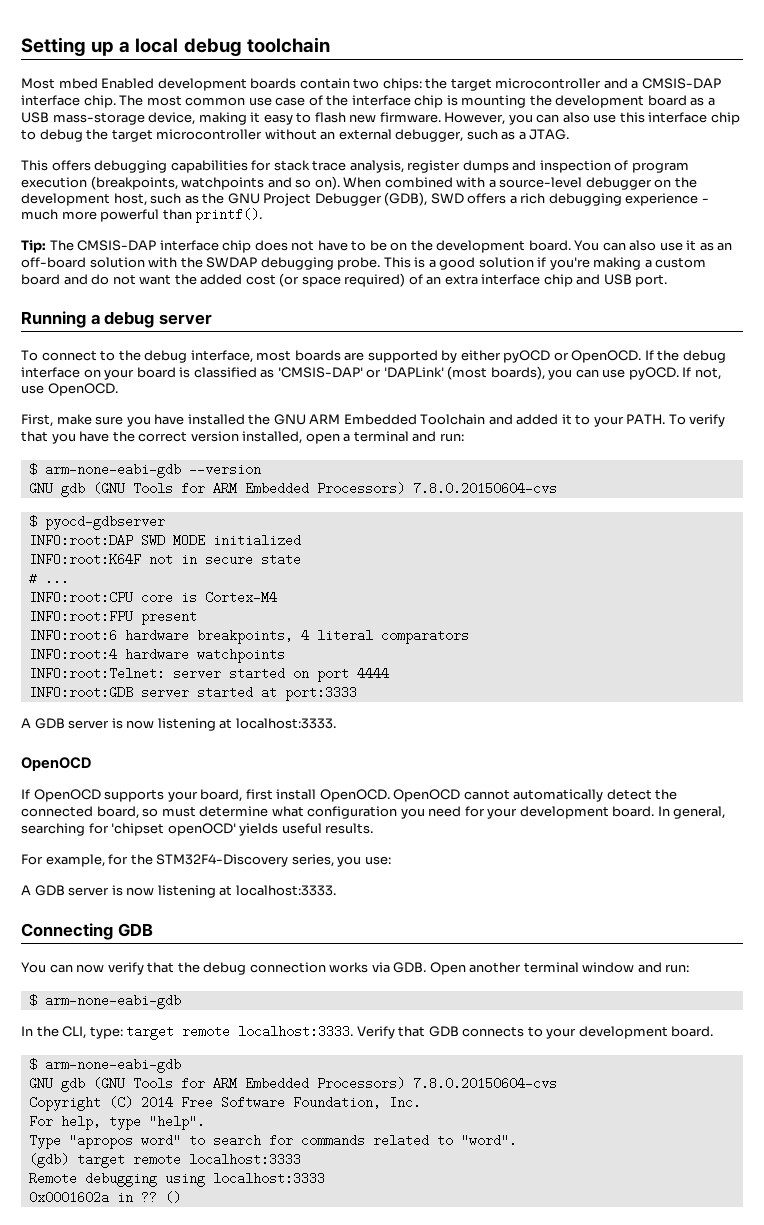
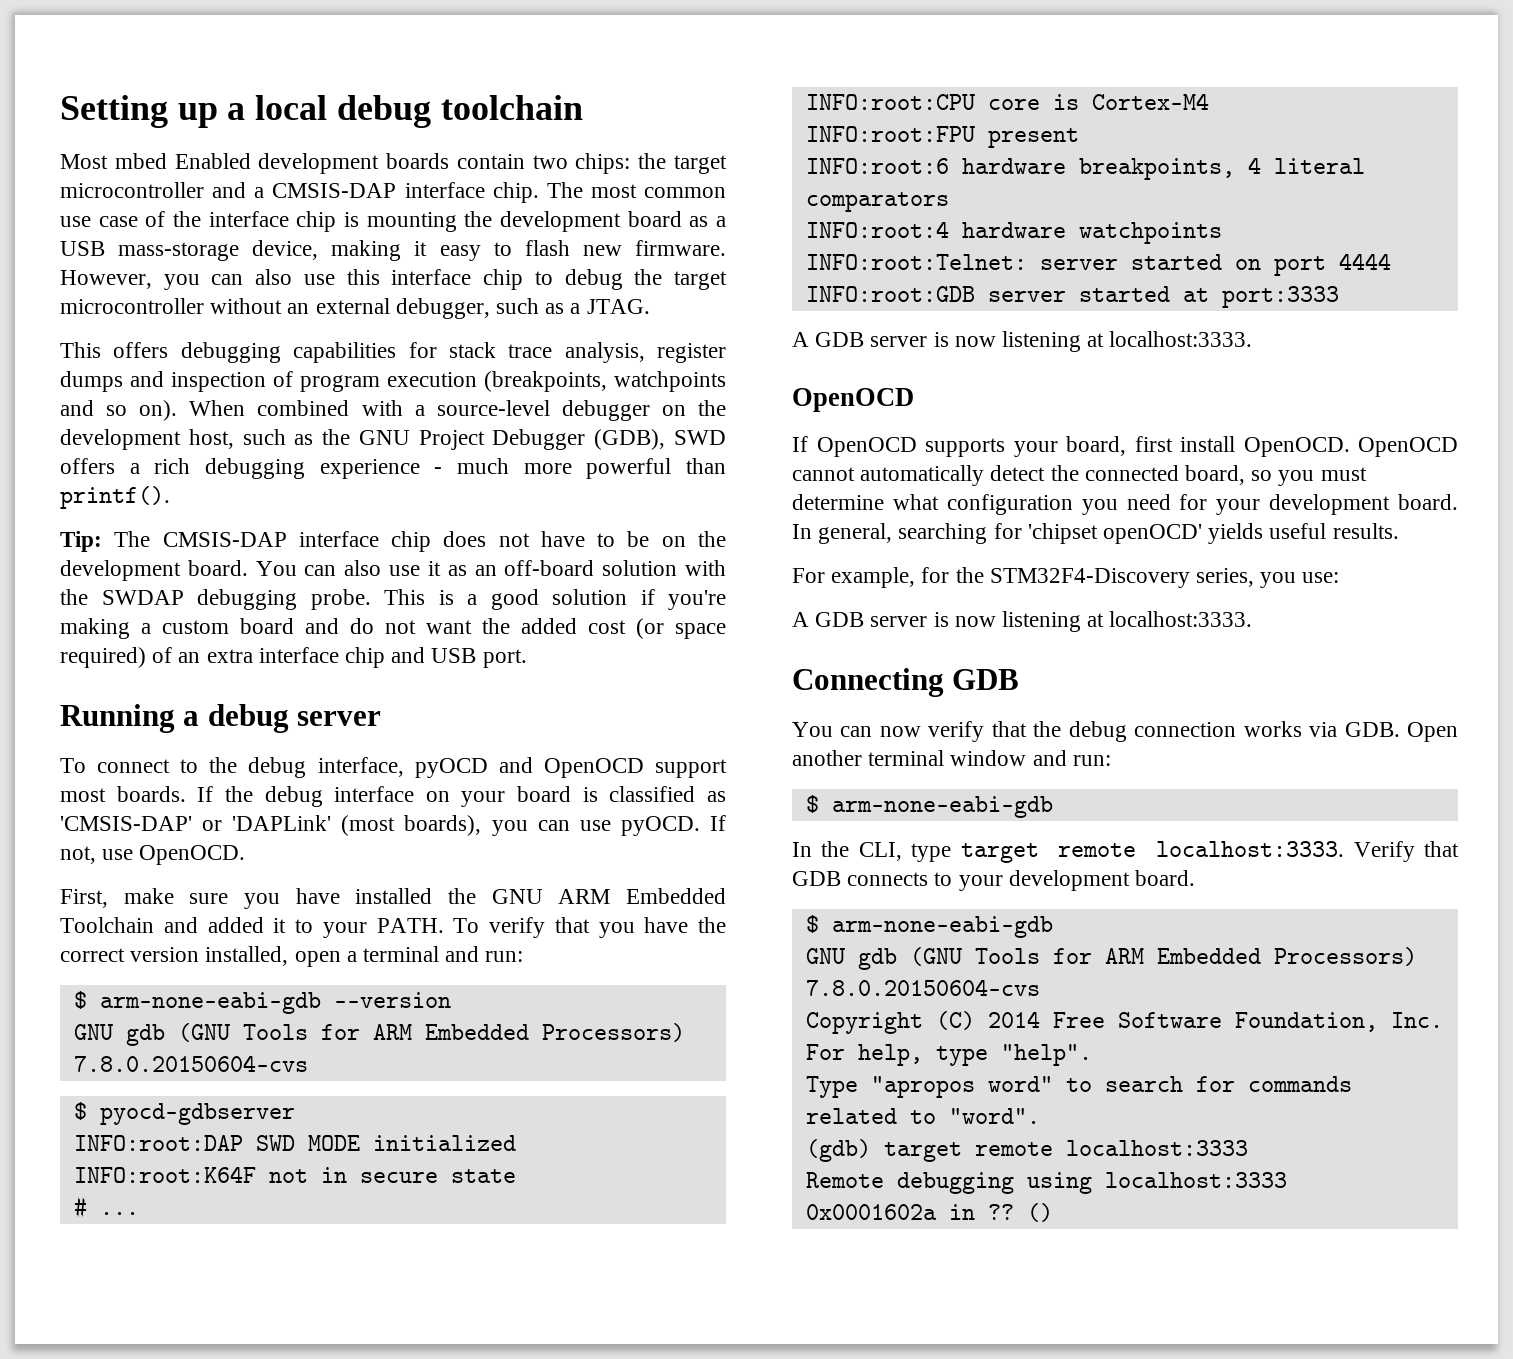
[256,350,642,363] most boards are supported by either pyOCD or OpenOCD. -> [414,757,727,778] [60,786,186,802] pyOCD and OpenOCD support most boards.
(159, 812) none -> [1278,470,1315,486] you
[89,1026,123,1039] type: -> [911,843,952,862] type

